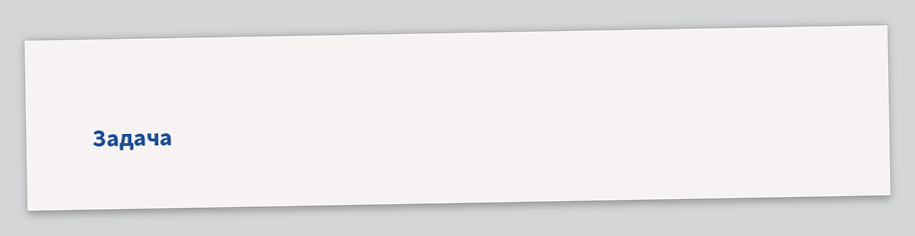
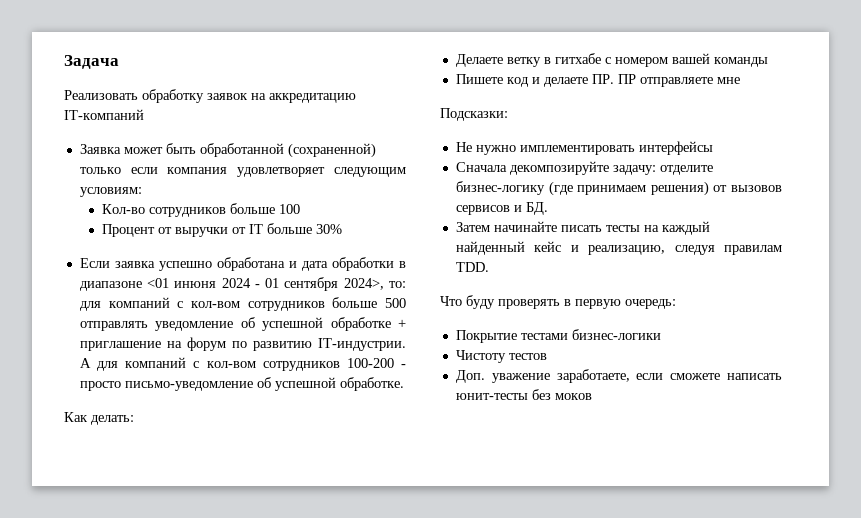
(173, 140) none -> [64,89,356,103] [64,109,144,120] [79,143,376,158] [79,167,406,177] [79,187,142,197] [102,203,301,217] [102,223,343,237] [79,257,407,271] [79,277,406,291] [79,297,406,311] [79,317,407,331] [79,337,406,351] [79,357,406,371] [79,377,404,391] [64,412,134,425] [455,53,768,67] [455,74,740,87] [440,108,508,121] [455,141,713,155] [455,161,713,175] [455,181,782,196] [455,202,548,215] [455,221,710,235] [455,241,782,255] [455,262,489,272] [440,295,676,309] [455,329,661,343] [455,350,547,363] [455,369,782,383] [455,389,592,400] // Реализовать обработку заявок на аккредитацию IT-компаний // Заявка может быть обработанной (сохраненной) только если компания удовлетворяет следующим условиям: // Кол-во сотрудников больше 100 // Процент от выручки от IT больше 30% // Если заявка успешно обработана и дата обработки в диапазоне <01 инюня 2024 - 01 сентября 2024>, то: для компаний с кол-вом сотрудников больше 500 отправлять уведомление об успешной обработке + приглашение на форум по развитию IT-индустрии. А для компаний с кол-вом сотрудников 100-200 - просто письмо-уведомление об успешной обработке. // Как делать: // Делаете ветку в гитхабе с номером вашей команды // Пишете код и делаете ПР. ПР отправляете мне // Подсказки: // Не нужно имплементировать интерфейсы // Сначала декомпозируйте задачу: отделите бизнес-логику (где принимаем решения) от вызовов сервисов и БД. // Затем начинайте писать тесты на каждый найденный кейс и реализацию, следуя правилам TDD. // Что буду проверять в первую очередь: // Покрытие тестами бизнес-логики // Чистоту тестов // Доп. уважение заработаете, если сможете написать юнит-тесты без моков

